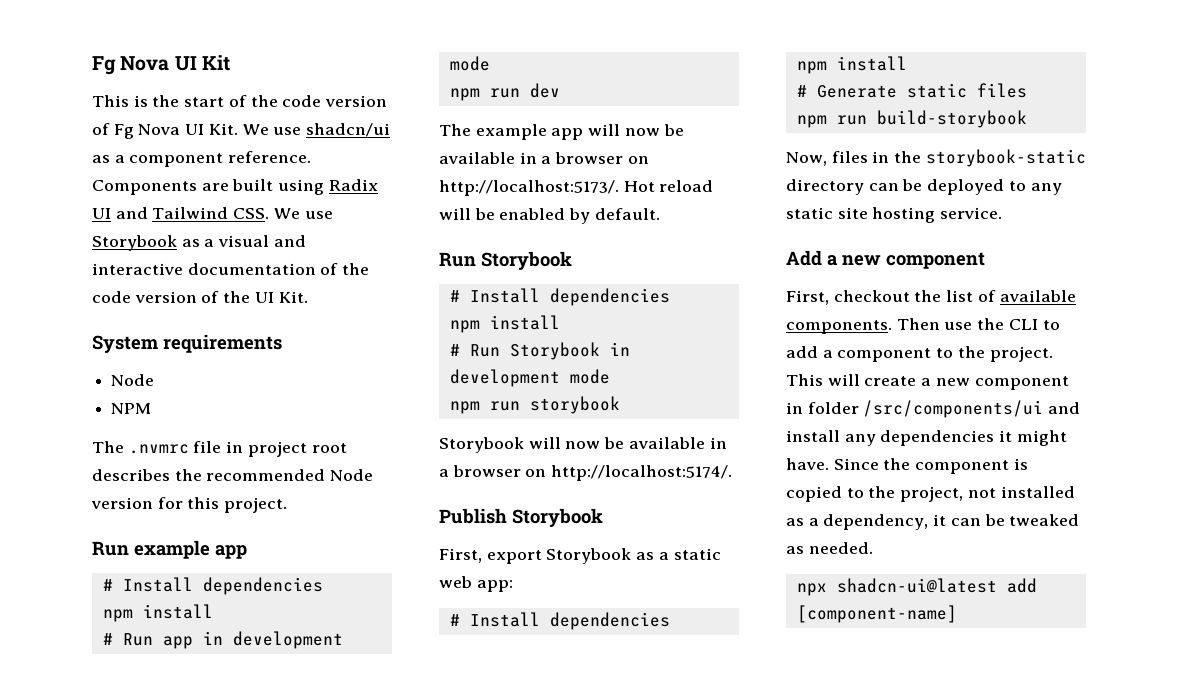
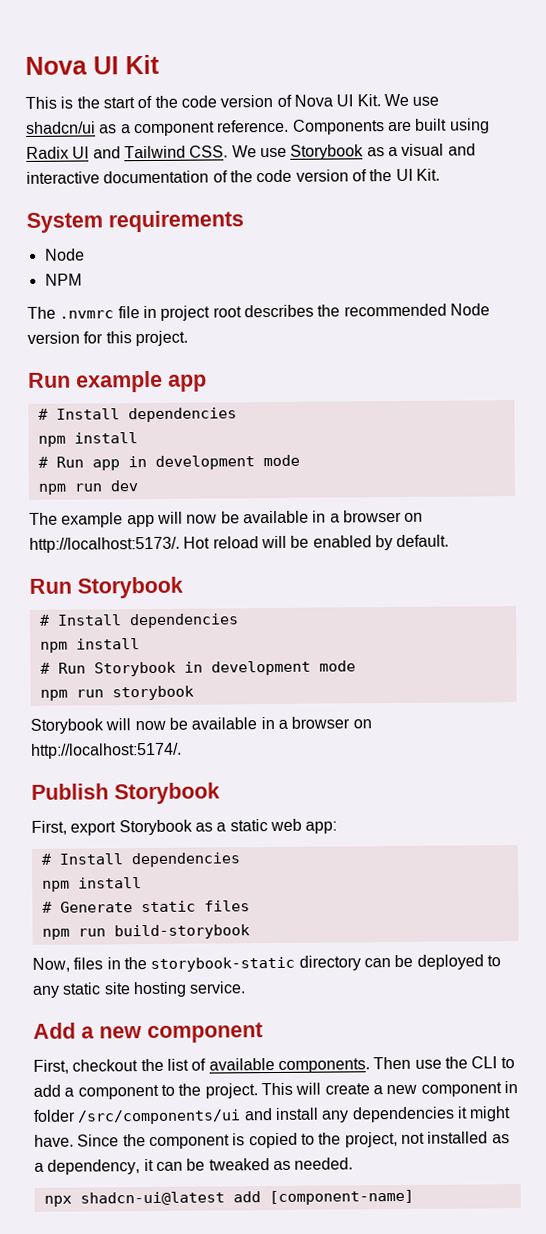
[92,56,116,75] Fg -> (25, 65) none
[113,124,134,139] Fg -> (292, 100) none

